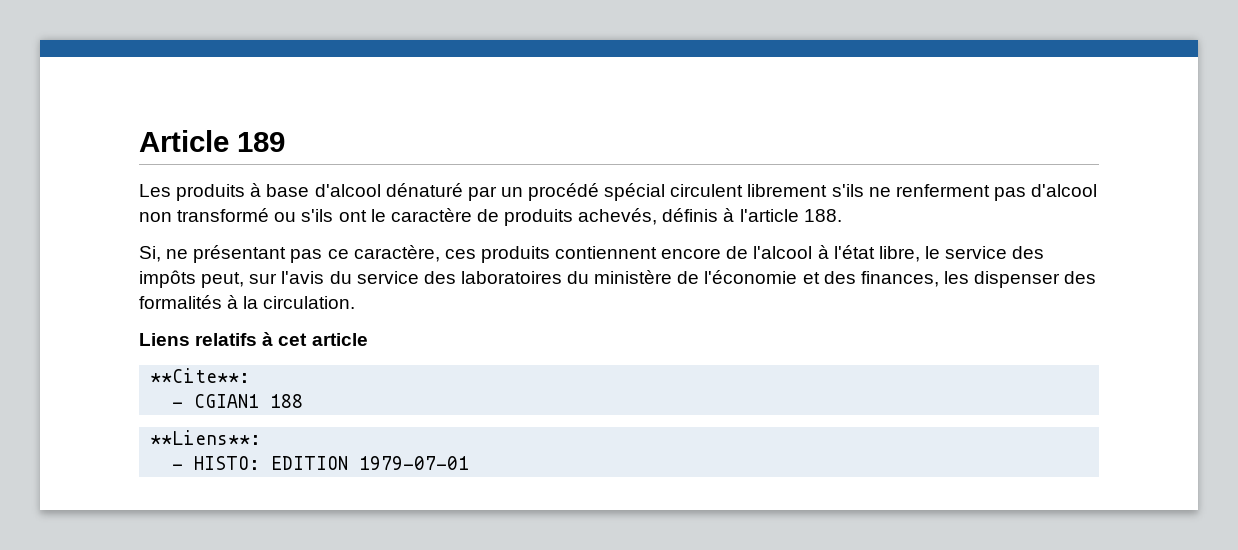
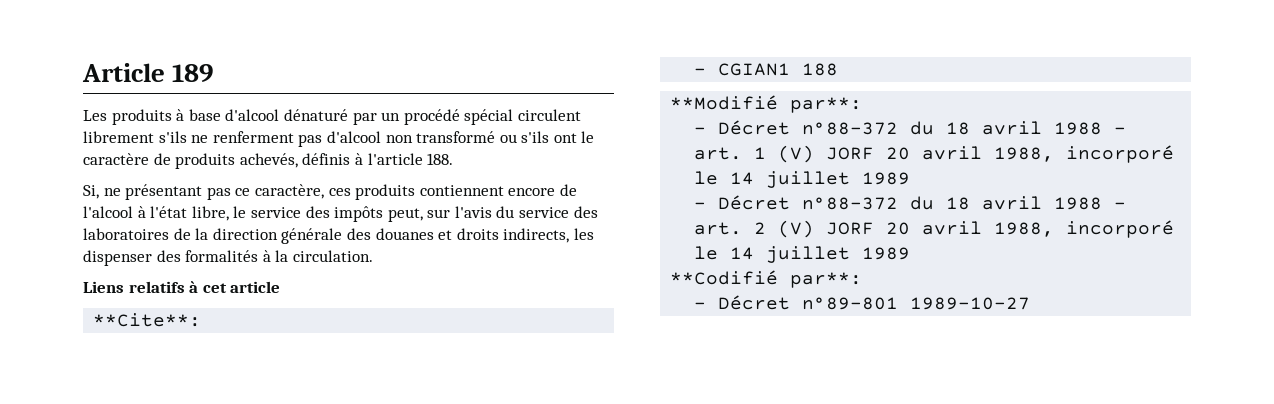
[567,270,939,287] du ministère de l'économie et des finances, -> [173,228,570,244] de la direction générale des douanes et droits indirects,
[150,430,262,445] [172,456,470,470] **Liens**: // - HISTO: EDITION 1979-07-01 -> [670,95,863,113] [694,120,1127,135] [694,145,1175,163] [694,171,911,188] [694,195,1127,210] [694,220,1175,238] [694,246,911,263] [670,270,863,288] [694,295,1031,310] **Modifié par**: // - Décret n°88-372 du 18 avril 1988 - art. 1 (V) JORF 20 avril 1988, incorporé le 14 juillet 1989 // - Décret n°88-372 du 18 avril 1988 - art. 2 (V) JORF 20 avril 1988, incorporé le 14 juillet 1989 // **Codifié par**: // - Décret n°89-801 1989-10-27

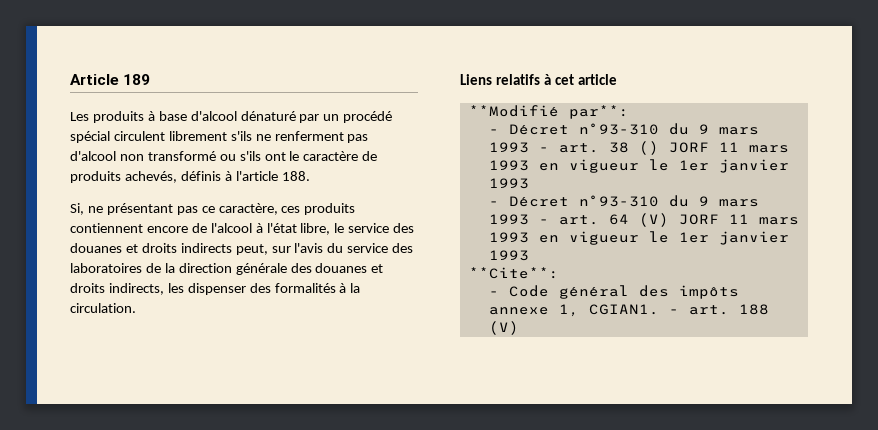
[334,206,384,222] impôts -> [70,243,232,253] douanes et droits indirects
[93,313,202,327] [694,63,839,76] // **Cite**: // - CGIAN1 188 -> (617, 79) none
[802,121,1127,135] [694,145,1175,163] [694,171,911,188] [694,195,1127,210] [694,220,1175,238] [694,246,911,263] [670,270,863,288] [694,295,1031,310] n°88-372 du 18 avril 1988 - art. 1 (V) JORF 20 avril 1988, incorporé le 14 juillet 1989 // - Décret n°88-372 du 18 avril 1988 - art. 2 (V) JORF 20 avril 1988, incorporé le 14 juillet 1989 // **Codifié par**: // - Décret n°89-801 1989-10-27 -> [578,123,759,135] [488,141,789,155] [488,159,789,173] [488,178,529,189] [488,195,759,207] [488,213,799,227] [488,231,789,245] [488,250,529,261] [468,267,559,279] [488,285,739,299] [488,304,769,317] [488,321,519,335] n°93-310 du 9 mars 1993 - art. 38 () JORF 11 mars 1993 en vigueur le 1er janvier 1993 // - Décret n°93-310 du 9 mars 1993 - art. 64 (V) JORF 11 mars 1993 en vigueur le 1er janvier 1993 // **Cite**: // - Code général des impôts annexe 1, CGIAN1. - art. 188 (V)

